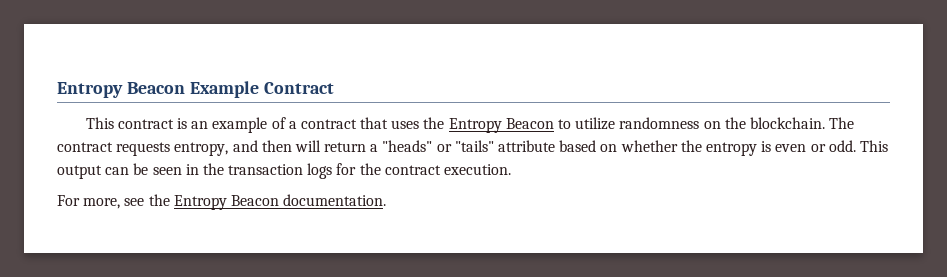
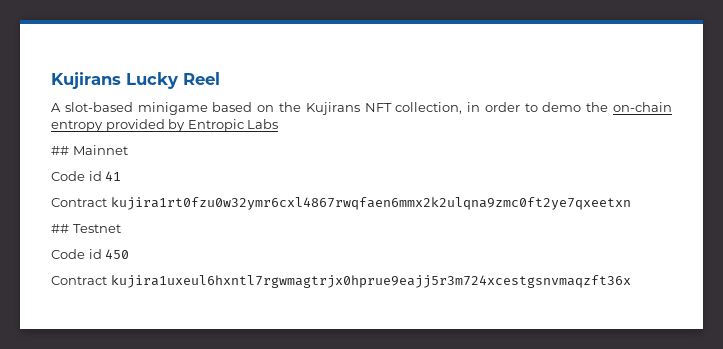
[57,81,334,98] [85,117,855,133] [57,140,888,156] [57,163,512,179] [57,194,387,210] Entropy Beacon Example Contract // This contract is an example of a contract that uses the Entropy Beacon to utilize randomness on the blockchain. The contract requests entropy, and then will return a "heads" or "tails" attribute based on whether the entropy is even or odd. This output can be seen in the transaction logs for the contract execution. // For more, see the Entropy Beacon documentation. -> [51,72,220,89] [51,102,672,115] [51,119,279,132] [51,145,128,155] [51,171,122,181] [51,197,631,210] [51,224,121,233] [51,249,130,259] [51,275,631,288] Kujirans Lucky Reel // A slot-based minigame based on the Kujirans NFT collection, in order to demo the on-chain entropy provided by Entropic Labs // ## Mainnet // Code id 41 // Contract kujira1rt0fzu0w32ymr6cxl4867rwqfaen6mmx2k2ulqna9zmc0ft2ye7qxeetxn // ## Testnet // Code id 450 // Contract kujira1uxeul6hxntl7rgwmagtrjx0hprue9eajj5r3m724xcestgsnvmaqzft36x

